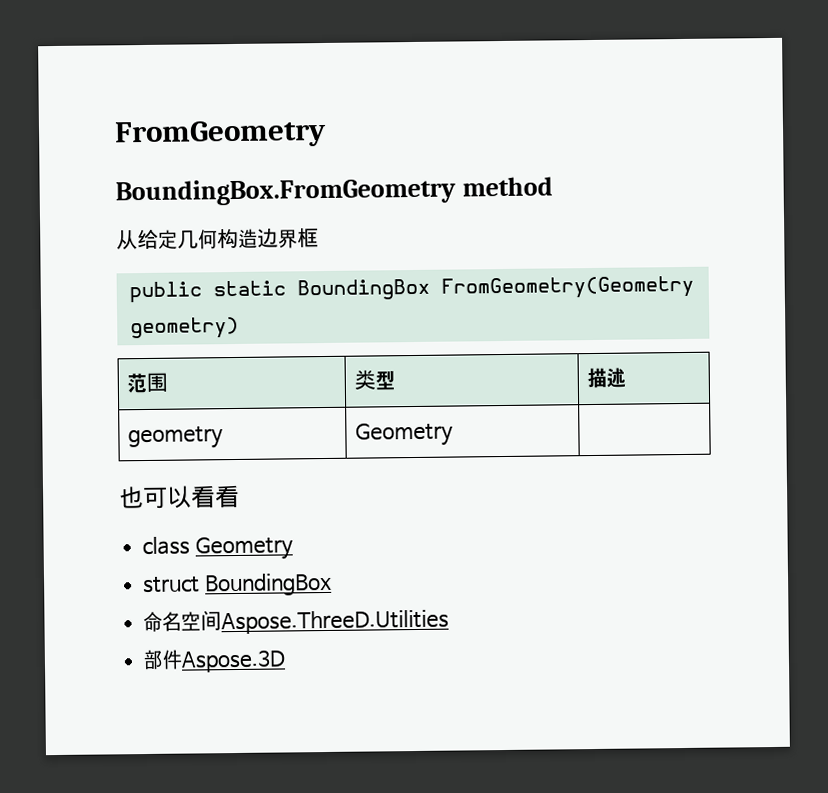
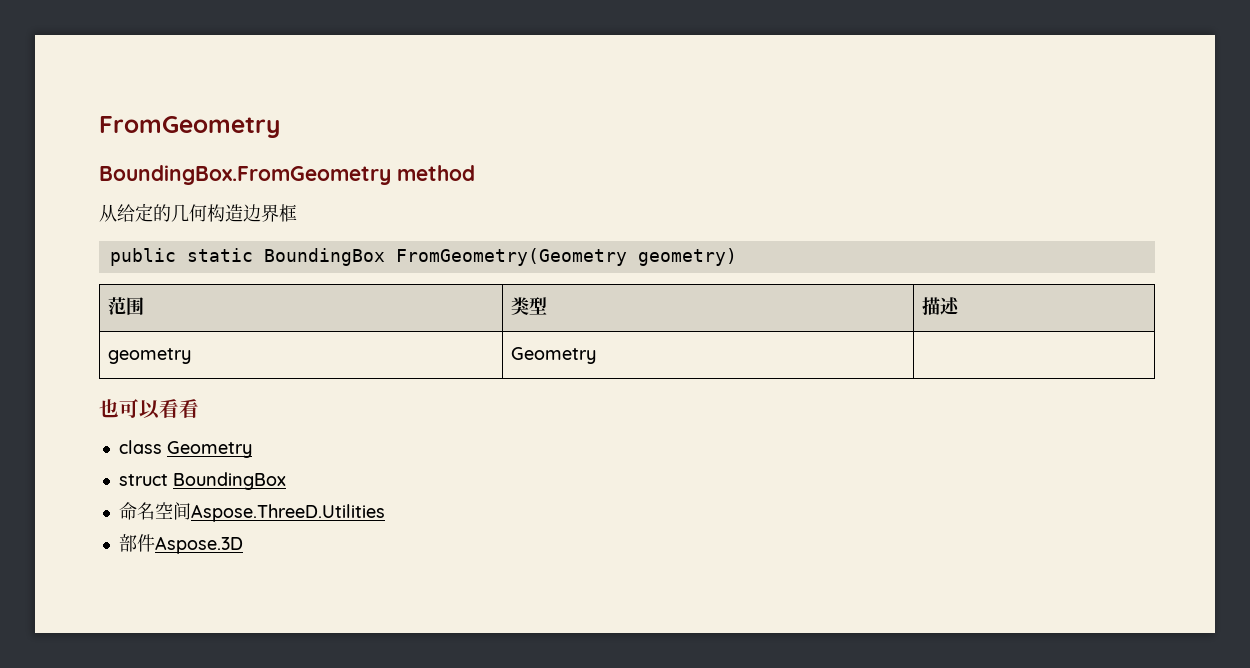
(178, 239) none -> [153,204,171,222] 的

